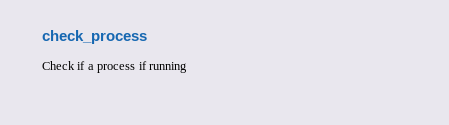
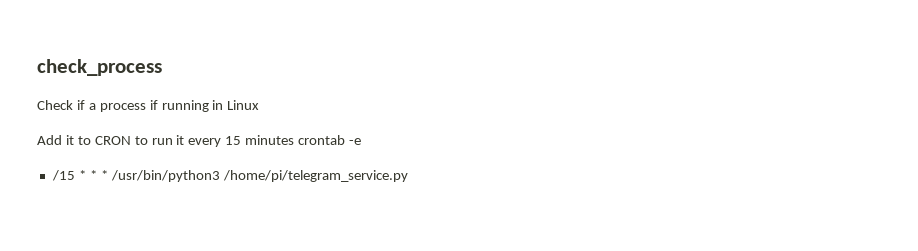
(187, 67) none -> [212,100,260,110] [37,135,362,147] [51,170,408,182] in Linux // Add it to CRON to run it every 15 minutes crontab -e // /15 * * * /usr/bin/python3 /home/pi/telegram_service.py

